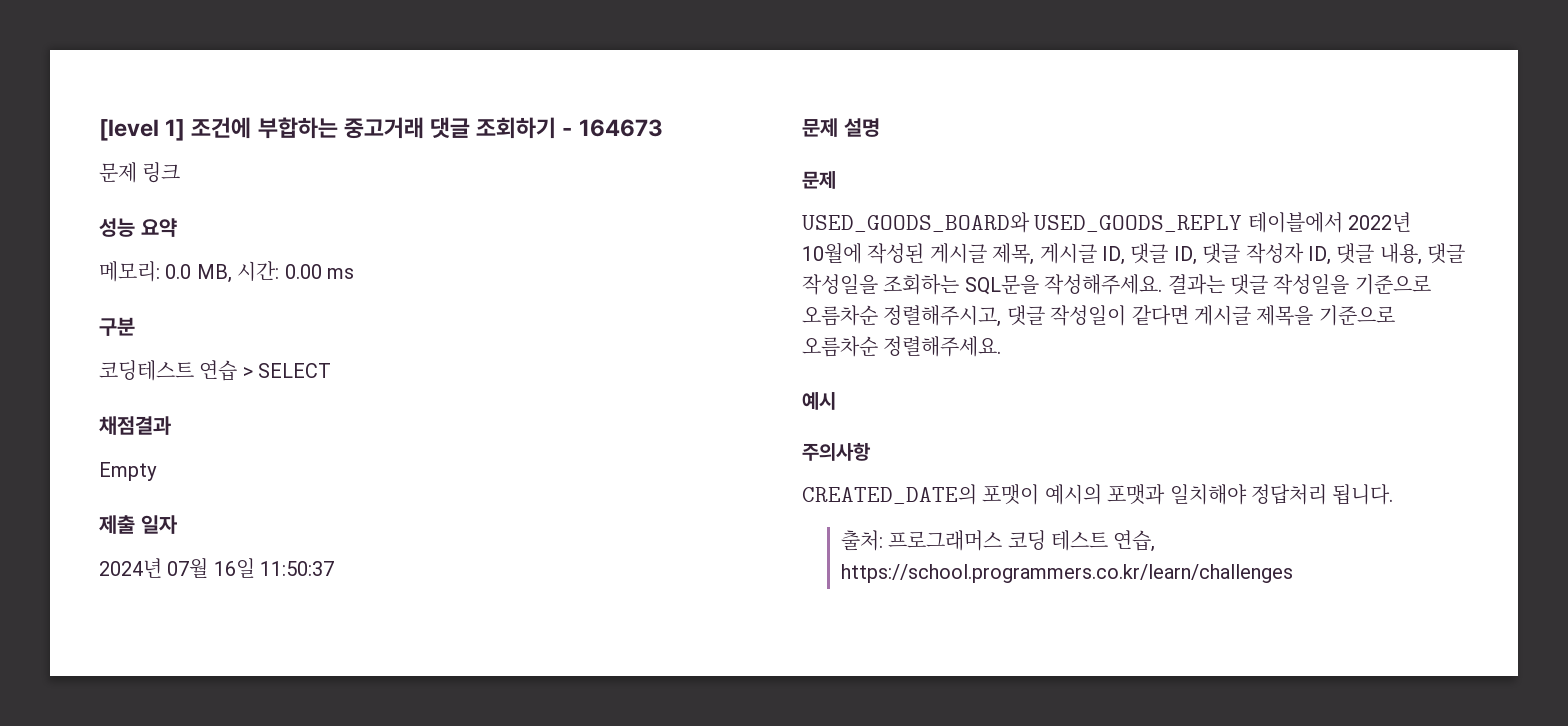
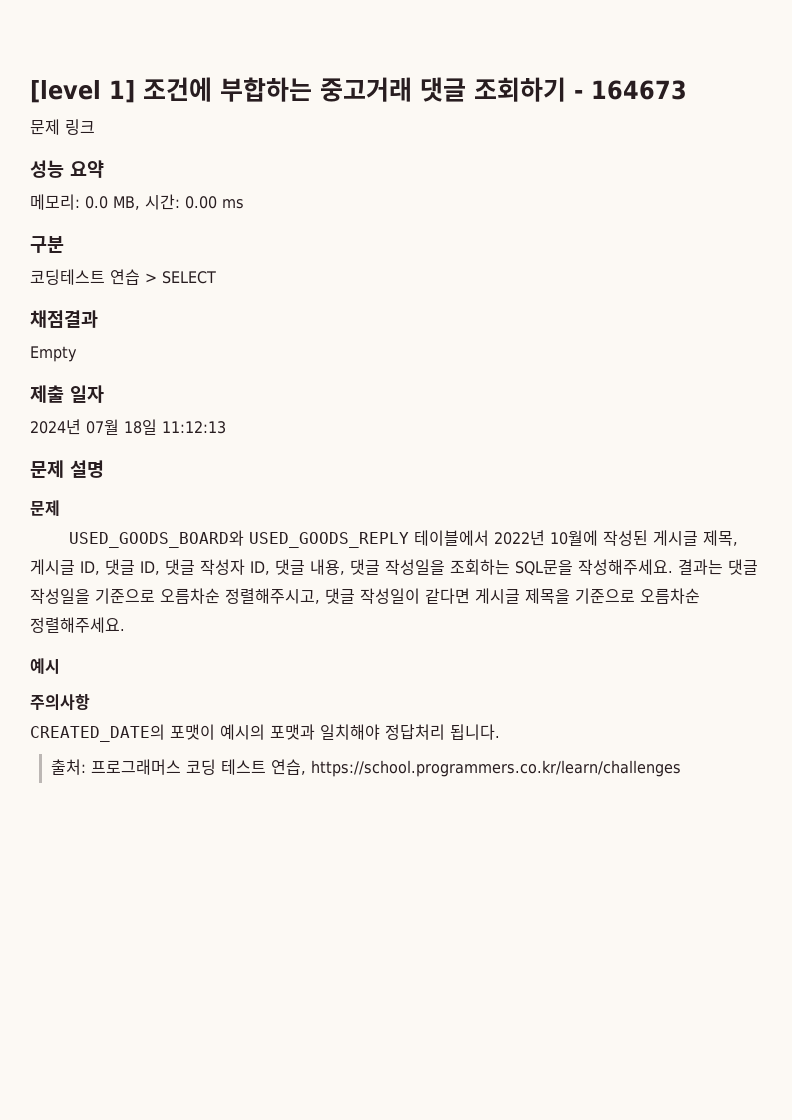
[213,558,335,578] 16일 11:50:37 -> [124,419,226,435] 18일 11:12:13

